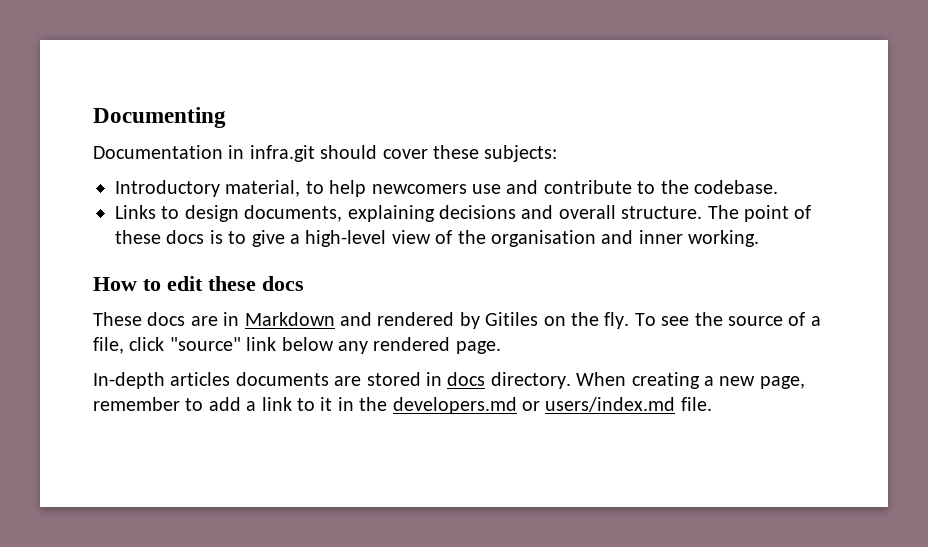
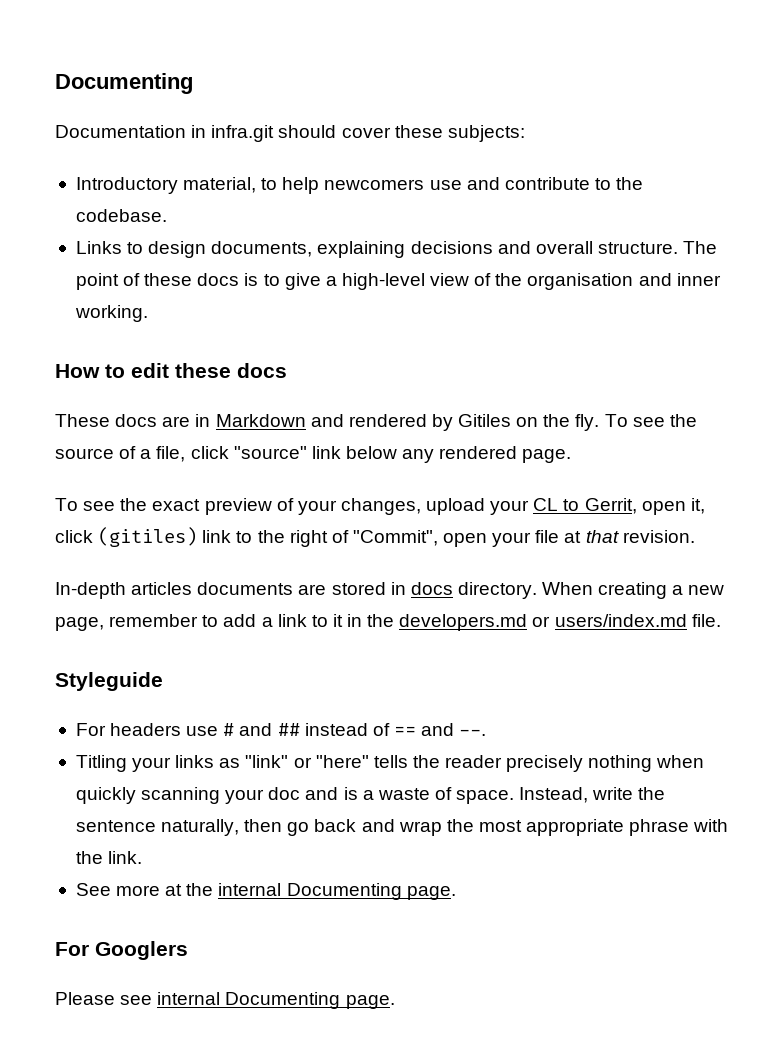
(501, 347) none -> [55,498,705,515] [55,527,695,547] // To see the exact preview of your changes, upload your CL to Gerrit, open it, click (gitiles) link to the right of "Commit", open your file at that revision.
(712, 404) none -> [55,672,163,691] [75,723,487,736] [75,755,705,772] [75,787,666,804] [75,819,729,836] [75,851,143,864] [75,883,456,900] [55,941,188,960] [55,992,395,1009] // Styleguide // For headers use # and ## instead of == and --. // Titling your links as "link" or "here" tells the reader precisely nothing when quickly scanning your doc and is a waste of space. Instead, write the sentence naturally, then go back and wrap the most appropriate phrase with the link. // See more at the internal Documenting page. // For Googlers // Please see internal Documenting page.

